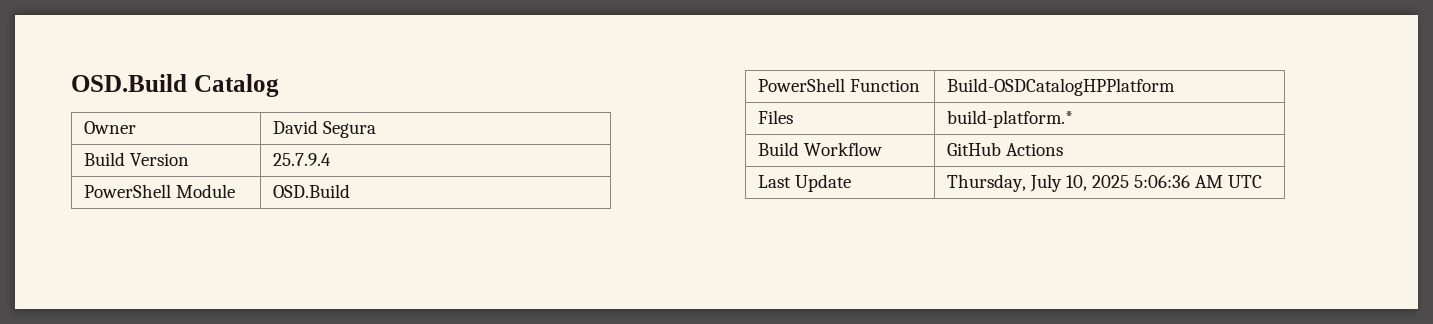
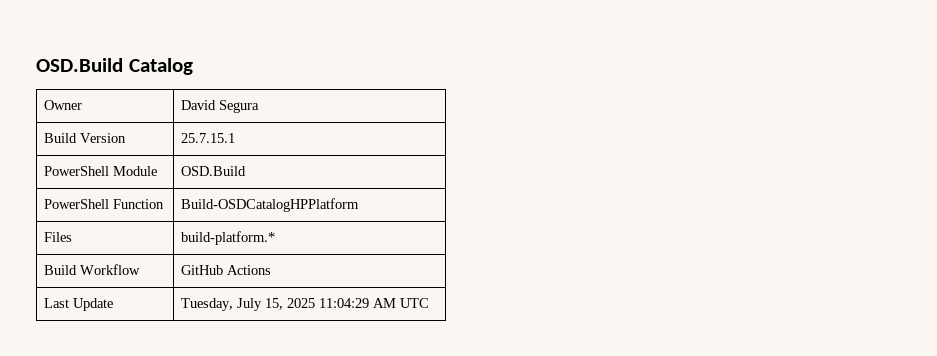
[272,153,331,166] 25.7.9.4 -> [181,133,236,143] 25.7.15.1
[946,174,1190,192] Thursday, July 10, 2025 5:06:36 -> [181,298,370,311] Tuesday, July 15, 2025 11:04:29

